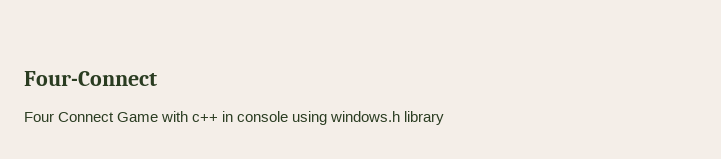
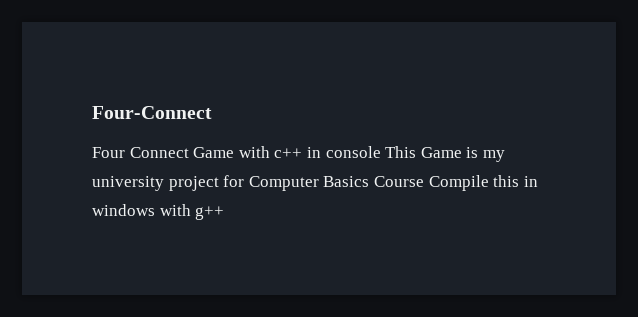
[292,111,445,125] using windows.h library -> [385,146,505,162] [92,175,538,191] [92,204,225,220] This Game is my university project for Computer Basics Course Compile this in windows with g++

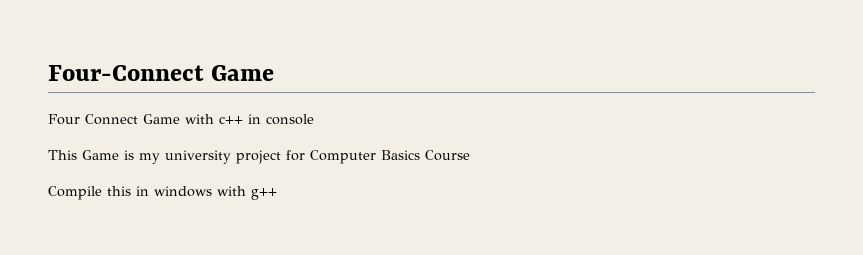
(212, 112) none -> [211,65,275,81] Game
(381, 152) none -> (314, 119) //
(424, 181) none -> (470, 155) //

